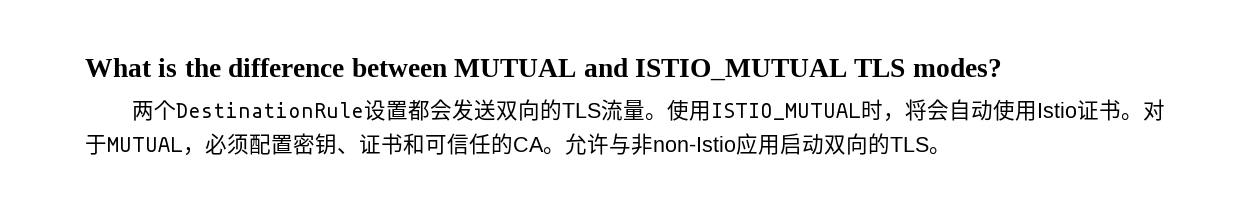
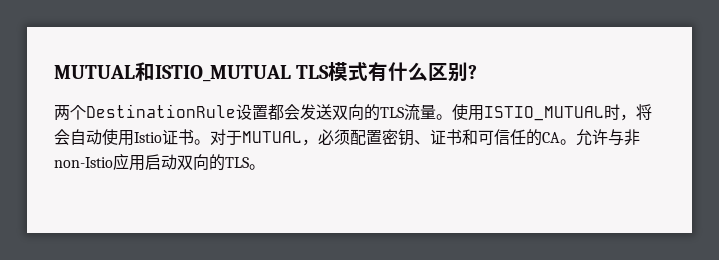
[85,58,1002,81] What is the difference between MUTUAL and ISTIO_MUTUAL TLS modes? -> [54,61,478,82] MUTUAL和ISTIO_MUTUAL TLS模式有什么区别?

